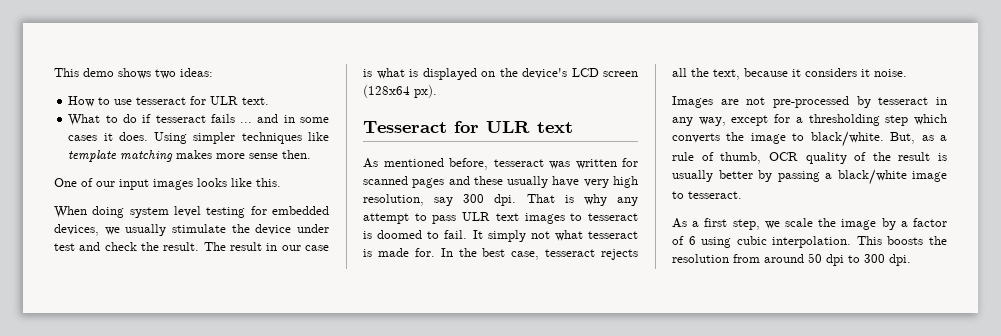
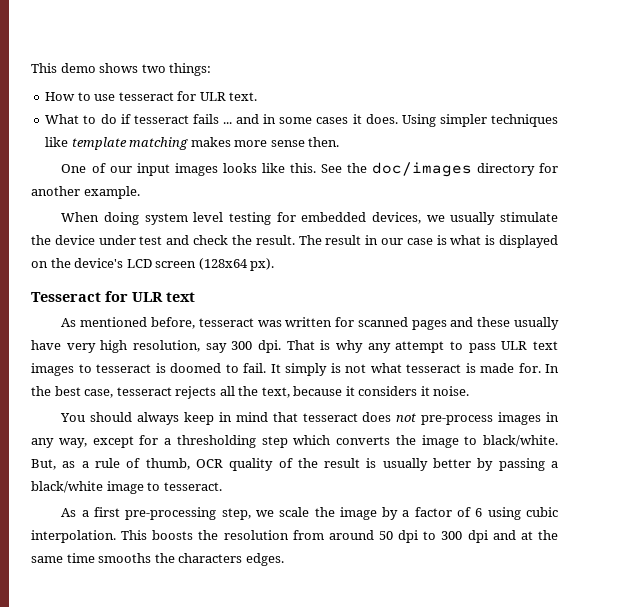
[180,68,213,77] ideas: -> [169,63,212,76] things:
(281, 182) none -> [320,162,558,177] [31,186,140,199] See the doc/images directory for another example.
(526, 236) none -> [330,363,341,373] is
[672,96,929,108] Images are not pre-processed by tesseract -> [60,412,542,425] You should always keep in mind that tesseract does not pre-process images
(728, 222) none -> [125,507,217,520] pre-processing
[889,254,911,266] dpi. -> [467,530,559,543] [31,553,284,566] dpi and at the same time smooths the characters edges.

